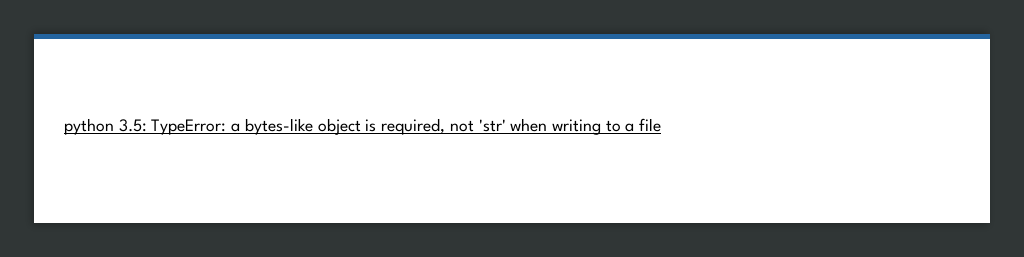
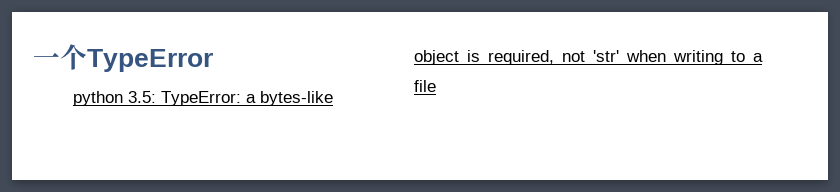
(64, 126) none -> [33,44,213,72] 一个TypeError //

